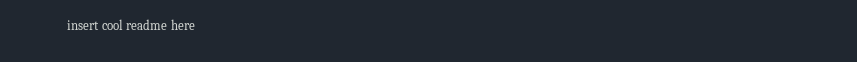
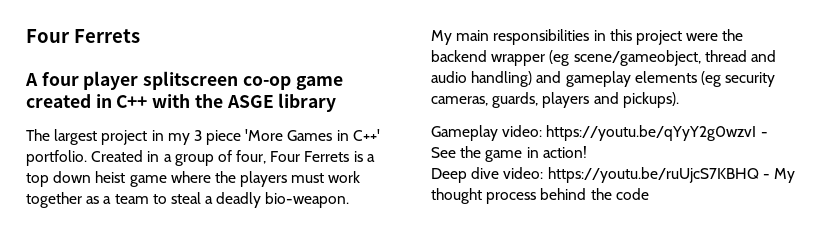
[67,19,195,30] insert cool readme here -> [26,29,140,43] [25,71,343,90] [26,93,337,112] [26,129,380,145] [26,150,375,166] [26,171,361,187] [26,192,350,208] [431,29,744,45] [431,50,776,66] [431,71,776,87] [431,92,679,108] [431,125,768,141] [431,146,587,162] [431,167,795,183] [431,188,649,204] Four Ferrets // A four player splitscreen co-op game created in C++ with the ASGE library // The largest project in my 3 piece 'More Games in C++' portfolio. Created in a group of four, Four Ferrets is a top down heist game where the players must work together as a team to steal a deadly bio-weapon. // My main responsibilities in this project were the backend wrapper (eg scene/gameobject, thread and audio handling) and gameplay elements (eg security cameras, guards, players and pickups). // Gameplay video: https://youtu.be/qYyY2g0wzvI - See the game in action! // Deep dive video: https://youtu.be/ruUjcS7KBHQ - My thought process behind the code

